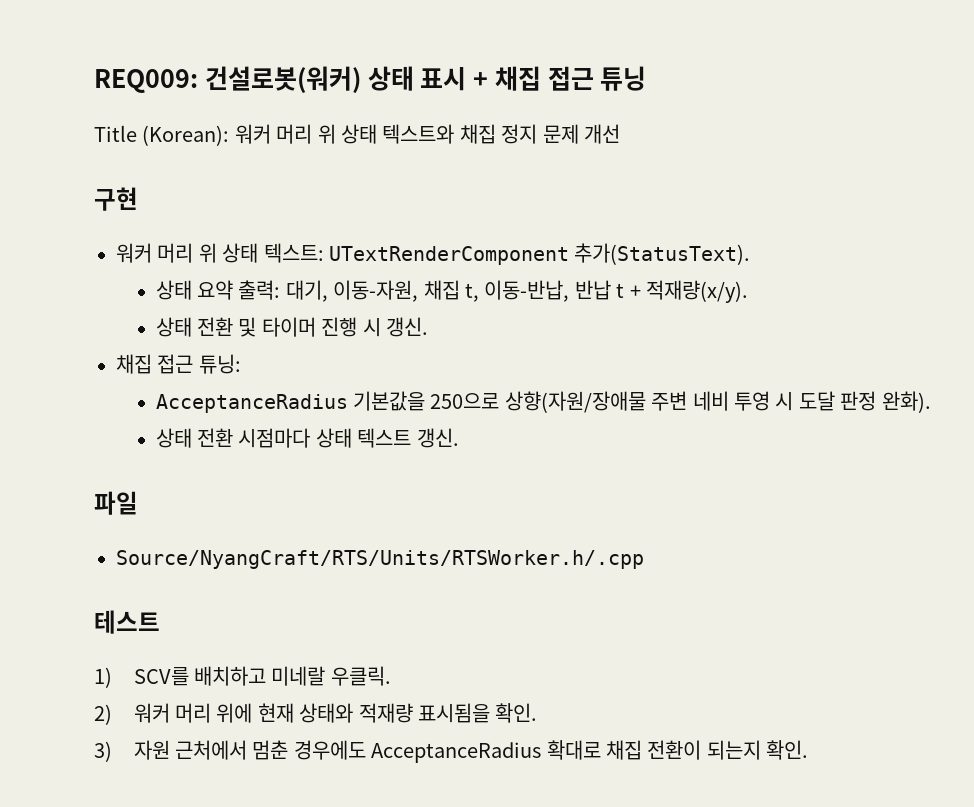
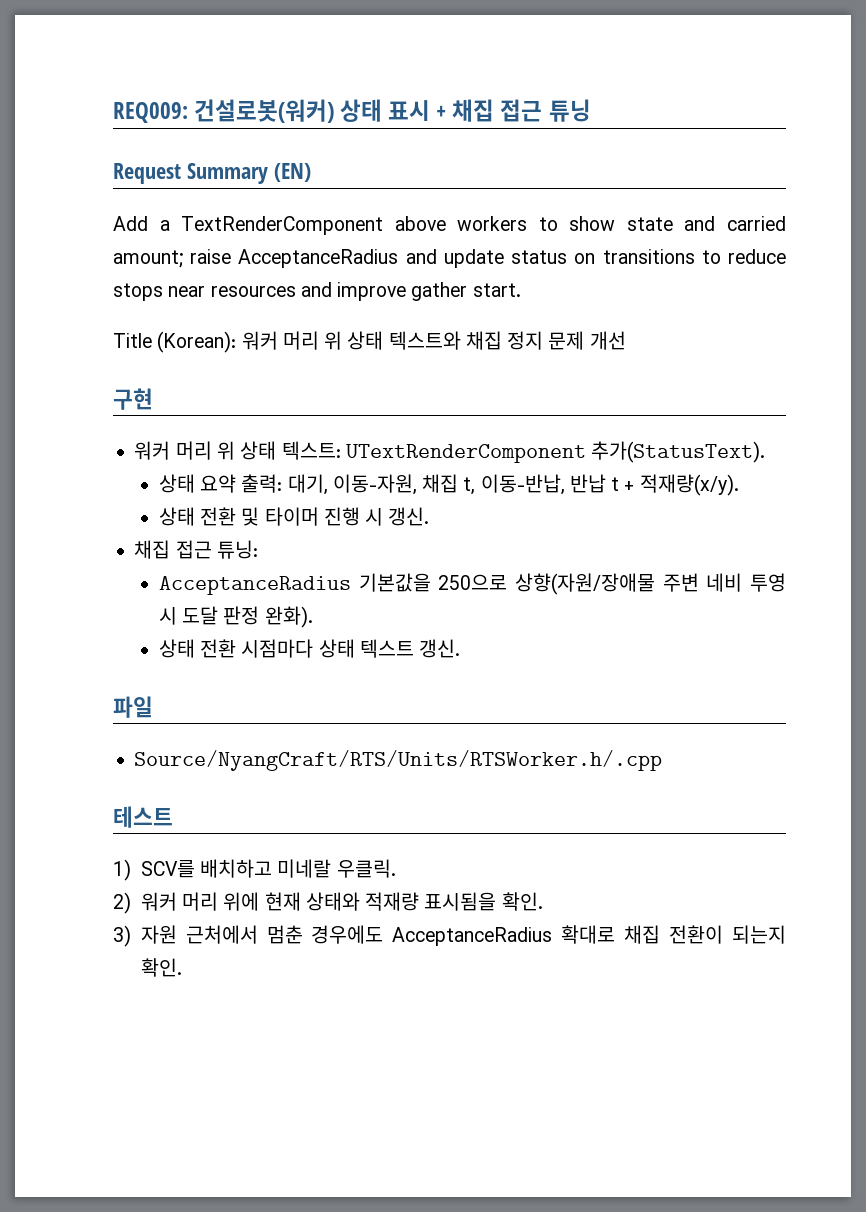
(647, 78) none -> [113,163,311,184] [113,216,786,235] [113,249,786,268] [113,282,521,301] // Request Summary (EN) // Add a TextRenderComponent above workers to show state and carried amount; raise AcceptanceRadius and update status on transitions to reduce stops near resources and improve gather start.

